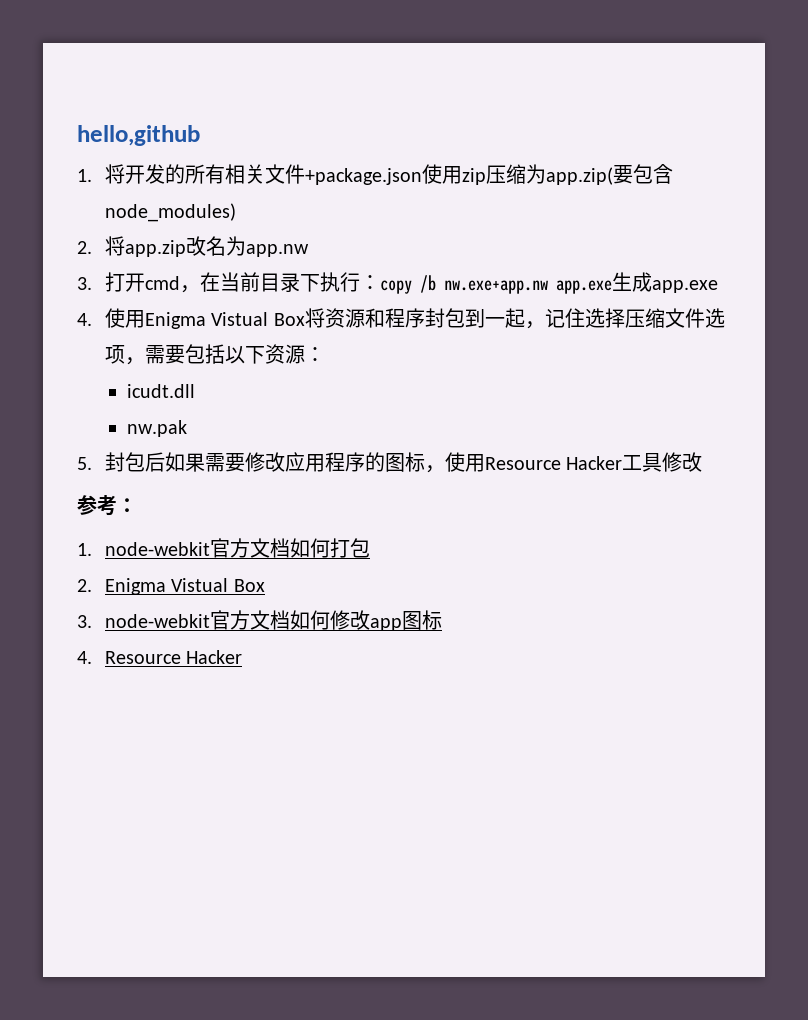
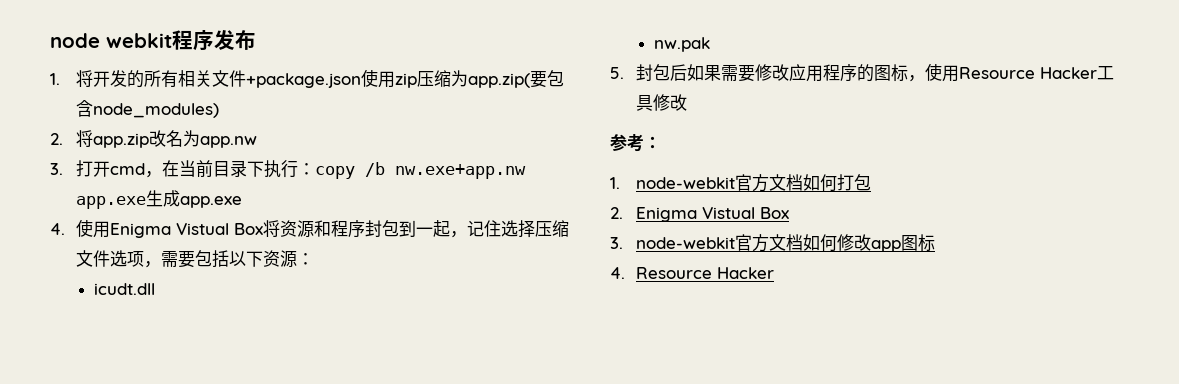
[77,125,200,146] hello,github -> [50,30,256,51] node webkit程序发布

